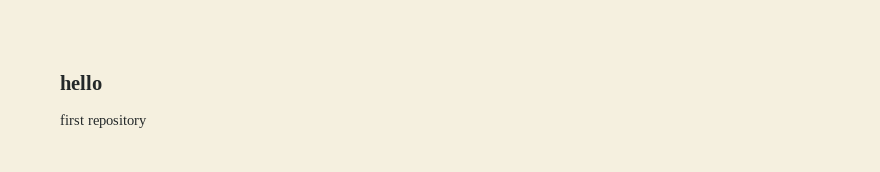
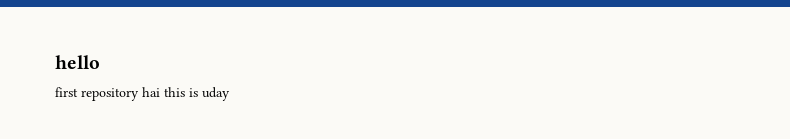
(147, 121) none -> [142,87,230,101] hai this is uday

